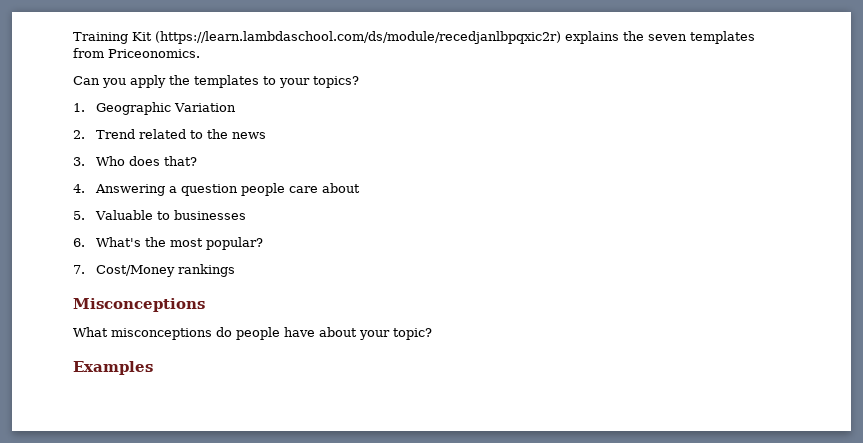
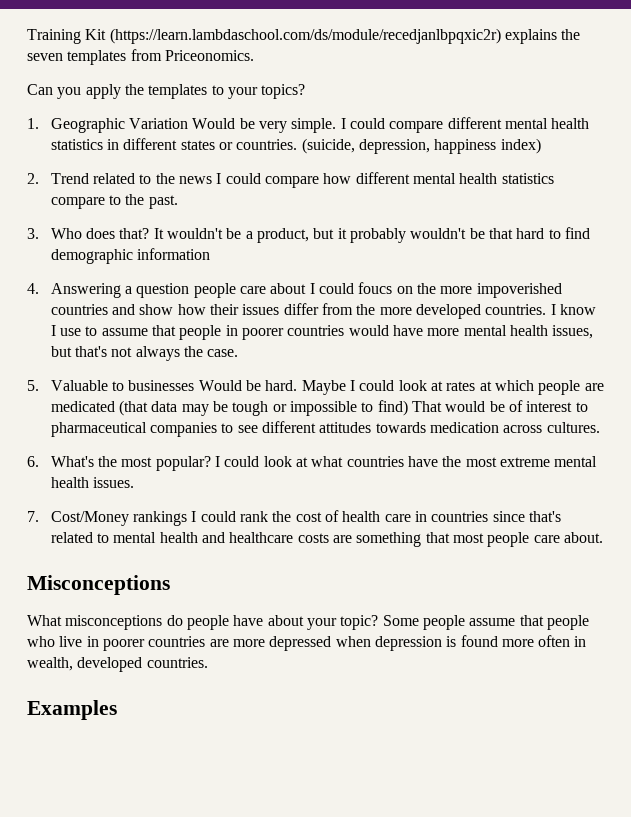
(237, 107) none -> [192,117,590,133] [50,138,541,154] Would be very simple. I could compare different mental health statistics in different states or countries. (suicide, depression, happiness index)
[73,156,198,166] // 3. Who does that? -> [216,172,554,188] [50,194,178,209] [27,227,590,243] [50,248,211,264] I could compare how different mental health statistics compare to the past. // 3. Who does that? It wouldn't be a product, but it probably wouldn't be that hard to find demographic information
[73,210,247,220] // 5. Valuable to businesses -> [309,282,562,298] [50,303,596,319] [50,325,594,340] [50,346,239,361] [27,380,604,395] [50,400,588,416] [50,421,600,437] I could foucs on the more impoverished countries and show how their issues differ from the more developed countries. I know I use to assume that people in poorer countries would have more mental health issues, but that's not always the case. // 5. Valuable to businesses Would be hard. Maybe I could look at rates at which people are medicated (that data may be tough or impossible to find) That would be of interest to pharmaceutical companies to see different attitudes towards medication across cultures.
[73,264,236,277] // 7. Cost/Money rankings -> [215,456,598,467] [50,477,135,488] [27,510,561,526] [50,532,603,547] I could look at what countries have the most extreme mental health issues. // 7. Cost/Money rankings I could rank the cost of health care in countries since that's related to mental health and healthcare costs are something that most people care about.
(432, 334) none -> [382,615,589,630] [27,635,587,651] [27,657,208,672] Some people assume that people who live in poorer countries are more depressed when depression is found more often in wealth, developed countries.

